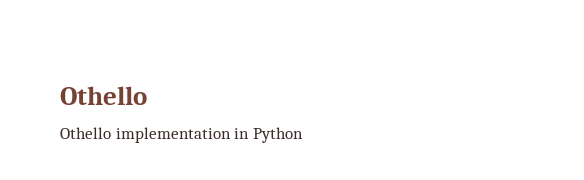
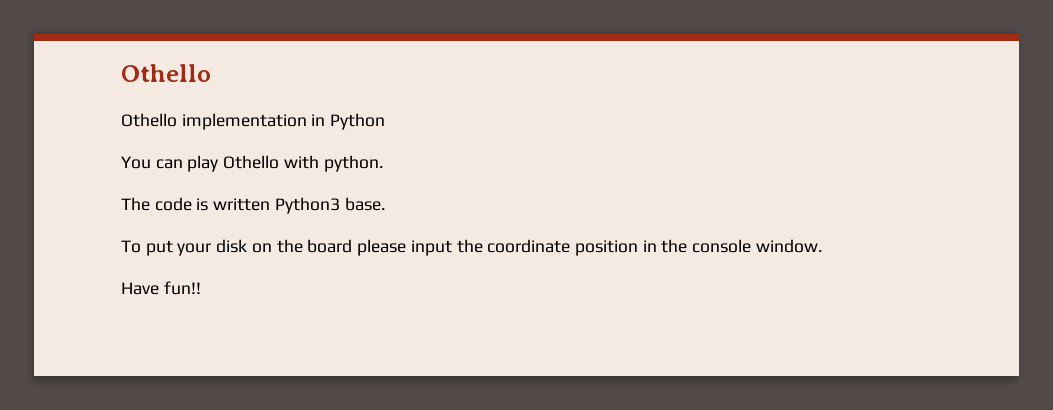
(303, 135) none -> [121,155,383,172] [121,197,385,214] [121,239,822,256] [121,281,201,295] // You can play Othello with python. // The code is written Python3 base. // To put your disk on the board please input the coordinate position in the console window. // Have fun!!

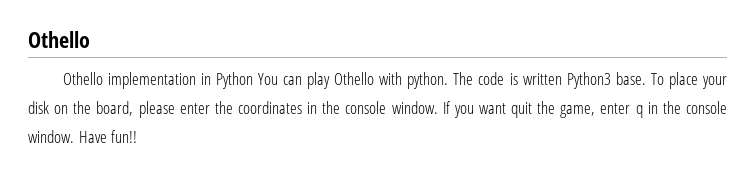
(386, 121) // -> (253, 80) none
(383, 163) // -> (449, 80) none
[121,240,173,256] // To put -> [650,72,698,89] To place
[307,239,822,256] board please input the coordinate position in the console window. // -> [96,101,727,118] [28,130,74,143] board, please enter the coordinates in the console window. If you want quit the game, enter q in the console window.

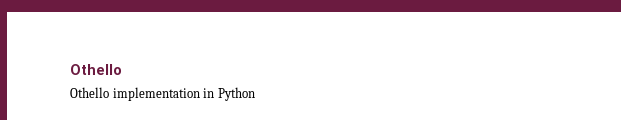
[257,72,727,89] [28,101,727,118] [28,130,138,143] You can play Othello with python. The code is written Python3 base. To place your disk on the board, please enter the coordinates in the console window. If you want quit the game, enter q in the console window. Have fun!! -> (255, 94) none

